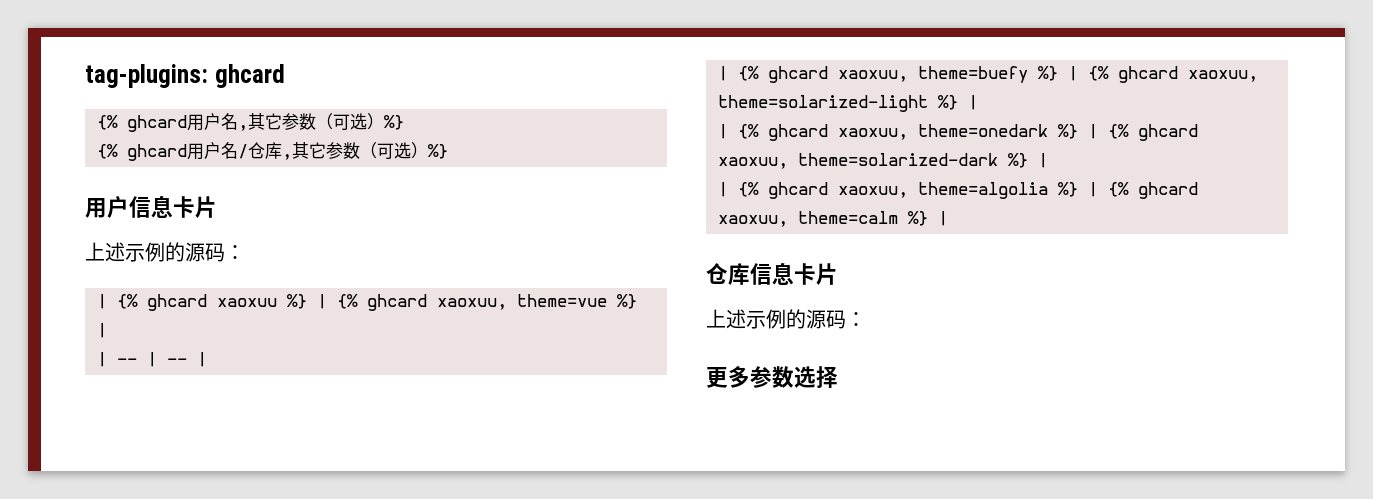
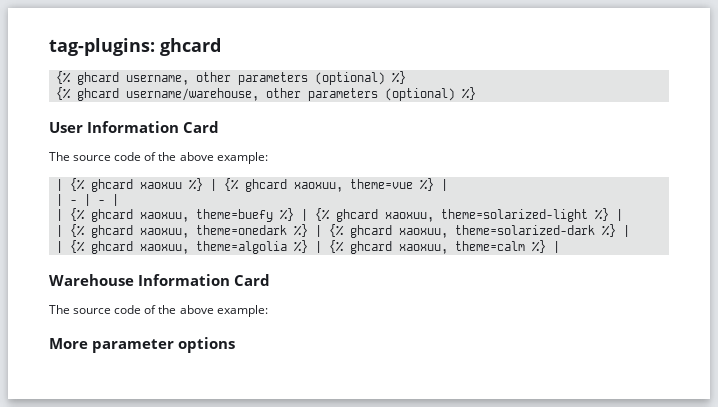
[187,113,404,131] [97,142,448,161] [85,195,217,218] [85,242,245,262] 用户名,其它参数（可选）%} // {% ghcard用户名/仓库,其它参数（可选）%} // 用户信息卡片 // 上述示例的源码： -> [125,71,406,85] [55,87,476,101] [49,121,219,133] [49,152,268,164] username, other parameters (optional) %} // {% ghcard username/warehouse, other parameters (optional) %} // User Information Card // The source code of the above example:
[117,352,187,367] -- | -- -> [69,194,105,206] - | -
[706,262,838,285] [706,309,866,329] [706,366,838,388] 仓库信息卡片 // 上述示例的源码： // 更多参数选择 -> [49,274,270,286] [49,305,268,317] [49,337,235,353] Warehouse Information Card // The source code of the above example: // More parameter options

